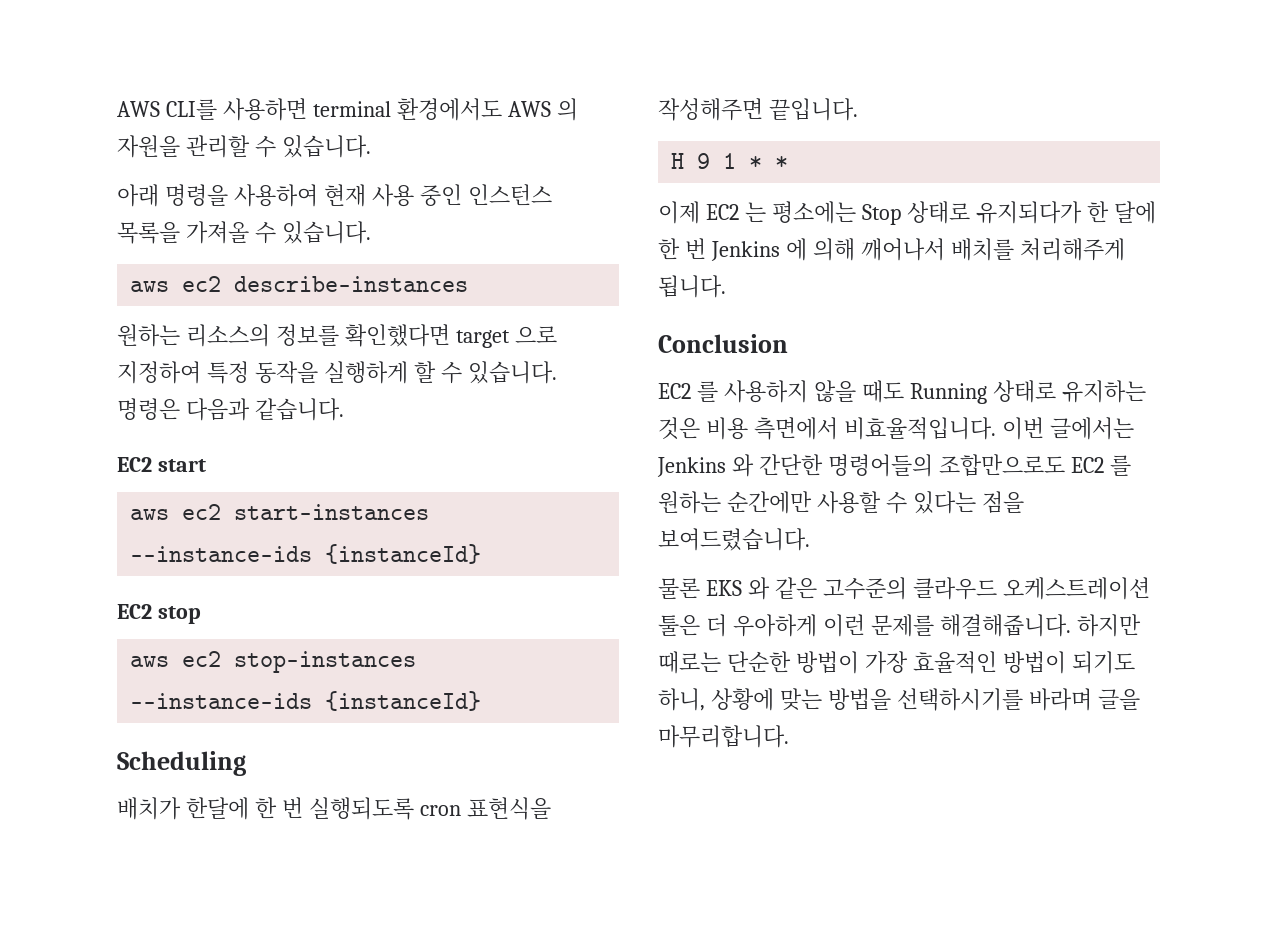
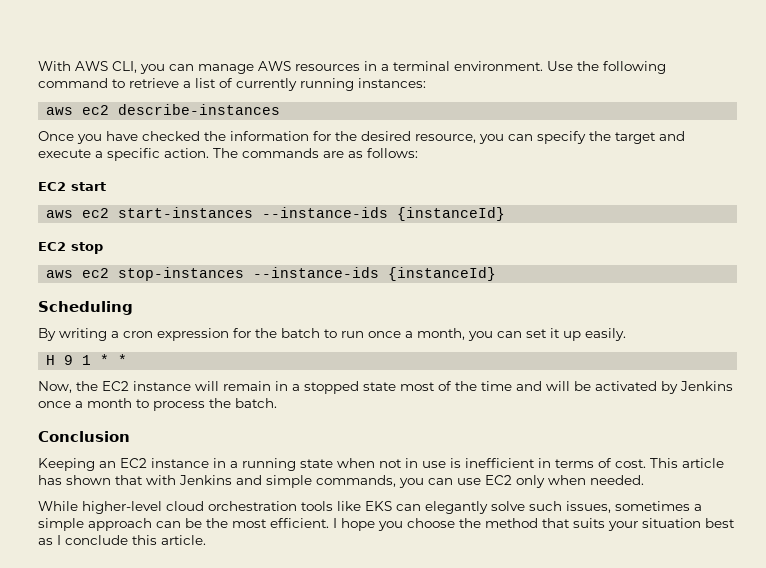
[117,98,578,121] [117,135,371,158] [117,184,552,207] [117,221,371,244] [130,276,469,292] [117,324,557,348] [117,361,557,384] [117,398,344,421] AWS CLI를 사용하면 terminal 환경에서도 AWS 의 자원을 관리할 수 있습니다. // 아래 명령을 사용하여 현재 사용 중인 인스턴스 목록을 가져올 수 있습니다. // aws ec2 describe-instances // 원하는 리소스의 정보를 확인했다면 target 으로 지정하여 특정 동작을 실행하게 할 수 있습니다. 명령은 다음과 같습니다. -> [38,61,666,74] [38,78,426,91] [46,104,281,115] [38,131,685,144] [38,148,418,161] With AWS CLI, you can manage AWS resources in a terminal environment. Use the following command to retrieve a list of currently running instances: // aws ec2 describe-instances // Once you have checked the information for the desired resource, you can specify the target and execute a specific action. The commands are as follows:
[117,797,551,820] [658,98,858,121] 배치가 한달에 한 번 실행되도록 cron 표현식을 작성해주면 끝입니다. -> [38,328,626,341] By writing a cron expression for the batch to run once a month, you can set it up easily.
[658,201,1156,225] [658,238,1125,261] [658,275,726,298] [658,334,788,353] [658,380,1146,404] [658,417,1134,440] [657,454,1131,477] [658,491,1024,514] [658,528,810,551] [658,577,1150,600] [658,614,1141,637] [658,651,1135,674] [658,688,1140,711] [658,725,789,748] 이제 EC2 는 평소에는 Stop 상태로 유지되다가 한 달에 한 번 Jenkins 에 의해 깨어나서 배치를 처리해주게 됩니다. // Conclusion // EC2 를 사용하지 않을 때도 Running 상태로 유지하는 것은 비용 측면에서 비효율적입니다. 이번 글에서는 Jenkins 와 간단한 명령어들의 조합만으로도 EC2 를 원하는 순간에만 사용할 수 있다는 점을 보여드렸습니다. // 물론 EKS 와 같은 고수준의 클라우드 오케스트레이션 툴은 더 우아하게 이런 문제를 해결해줍니다. 하지만 때로는 단순한 방법이 가장 효율적인 방법이 되기도 하니, 상황에 맞는 방법을 선택하시기를 바라며 글을 마무리합니다. -> [38,381,733,394] [38,398,277,411] [38,431,130,442] [38,458,724,471] [38,475,644,488] [38,501,702,514] [38,518,735,531] [38,535,206,545] Now, the EC2 instance will remain in a stopped state most of the time and will be activated by Jenkins once a month to process the batch. // Conclusion // Keeping an EC2 instance in a running state when not in use is inefficient in terms of cost. This article has shown that with Jenkins and simple commands, you can use EC2 only when needed. // While higher-level cloud orchestration tools like EKS can elegantly solve such issues, sometimes a simple approach can be the most efficient. I hope you choose the method that suits your situation best as I conclude this article.

